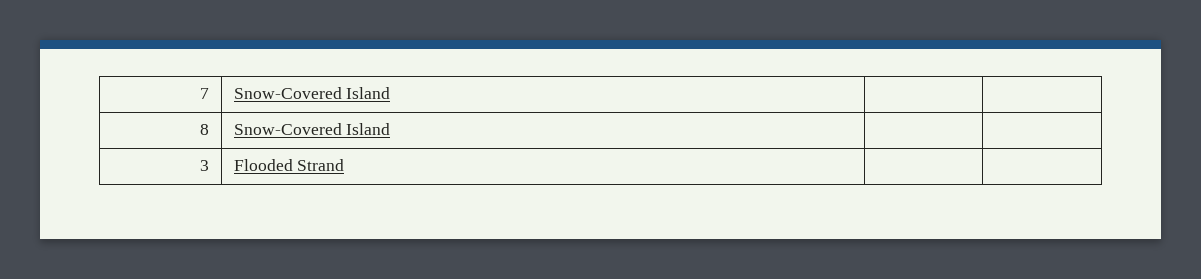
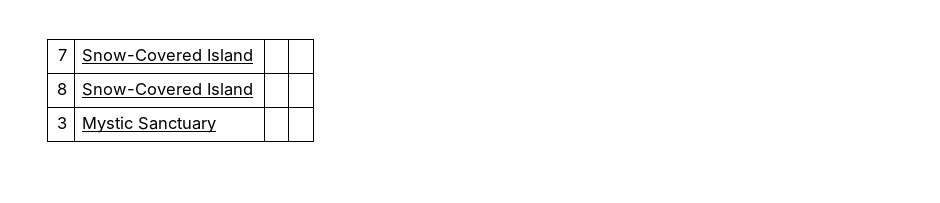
[233,159,345,171] Flooded Strand -> [82,116,217,133] Mystic Sanctuary

